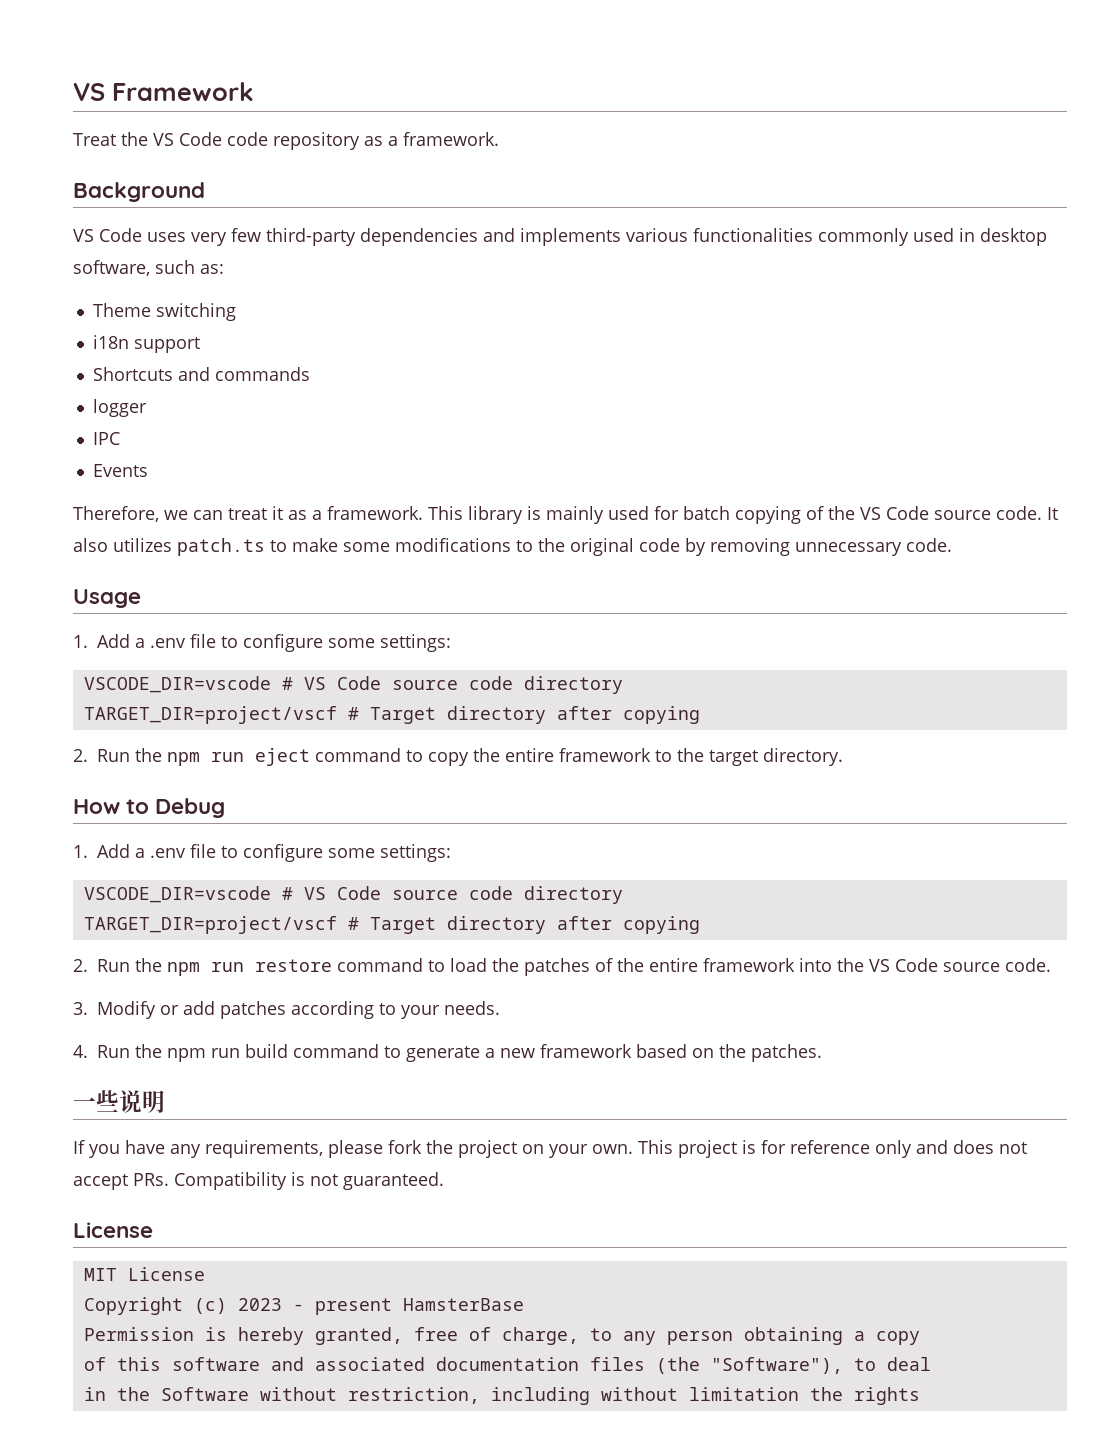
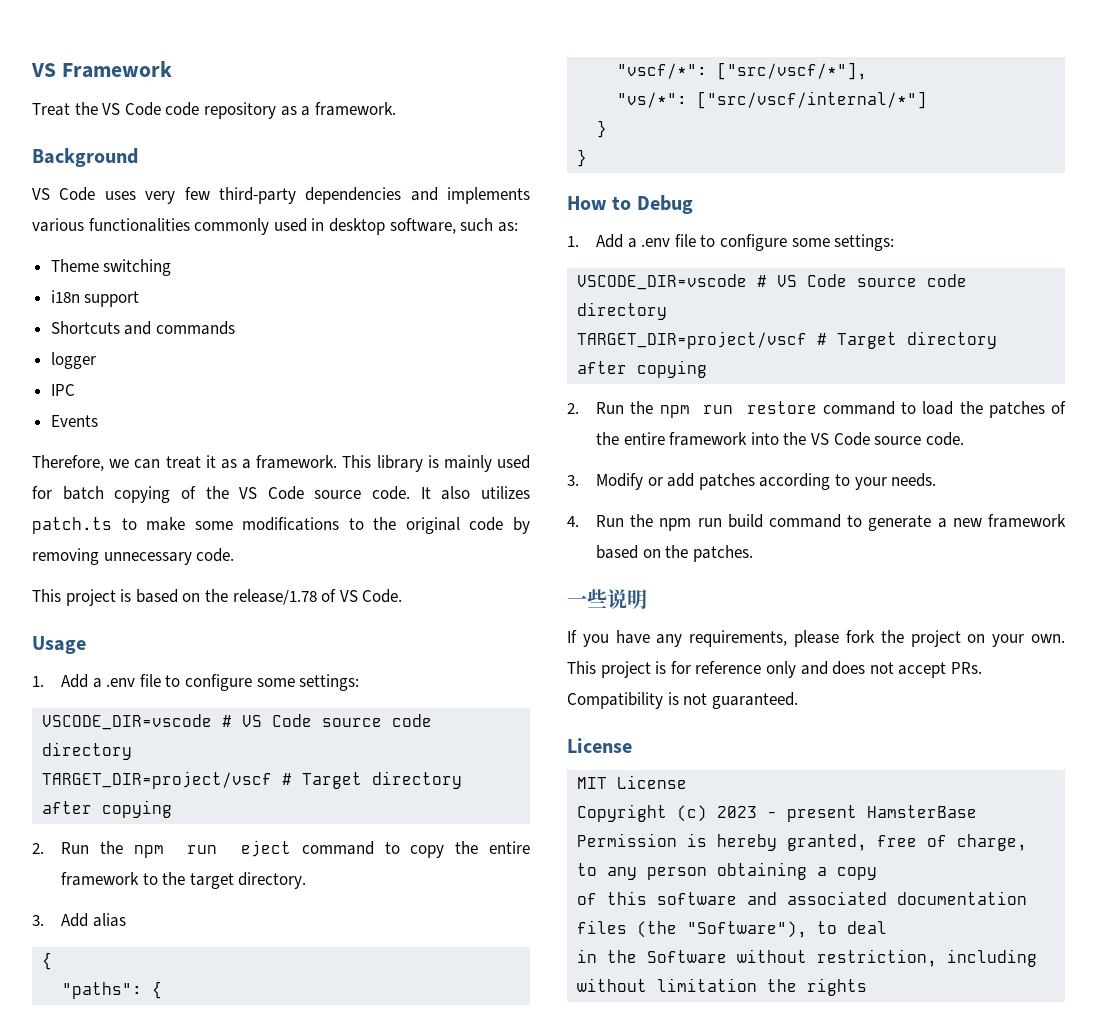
(952, 545) none -> [32,589,403,606] // This project is based on the release/1.78 of VS Code.
(843, 757) none -> [32,913,126,927] [42,952,53,970] [62,981,163,999] [617,62,868,80] [617,91,928,109] [597,120,608,138] [577,149,588,167] // 3. Add alias // { // "paths": { // "vscf/*": ["src/vscf/*"], // "vs/*": ["src/vscf/internal/*"] // } // }

